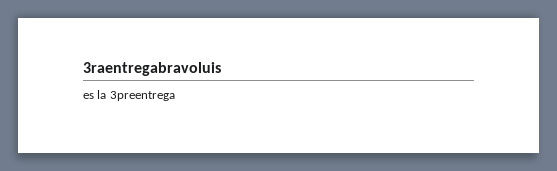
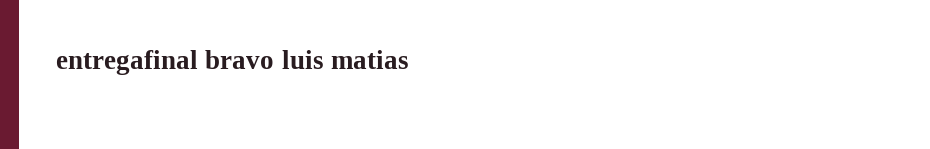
[83,62,221,76] [83,90,175,101] 3raentregabravoluis // es la 3preentrega -> [56,50,409,75] entregafinal bravo luis matias

